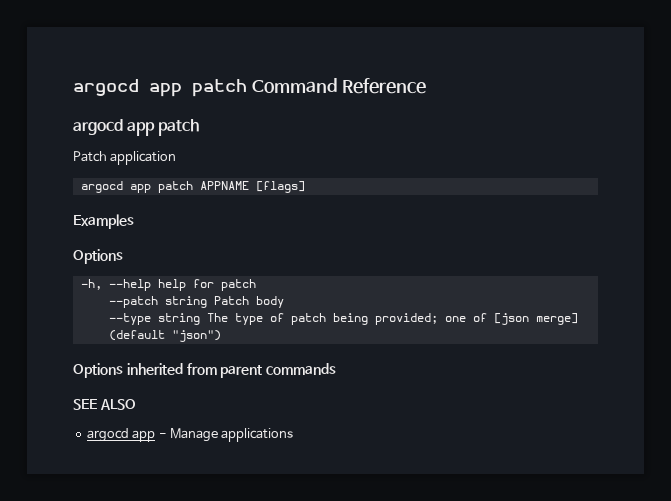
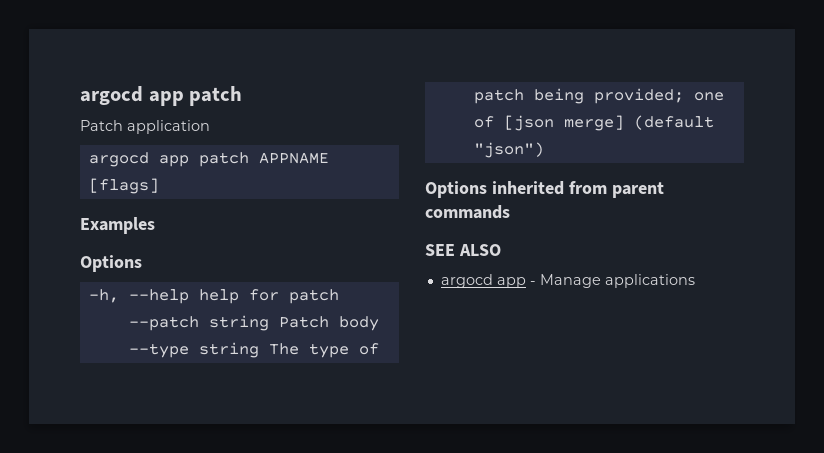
[73,78,427,97] [73,119,200,136] argocd app patch Command Reference // argocd app patch -> [80,86,243,106] argocd app patch

